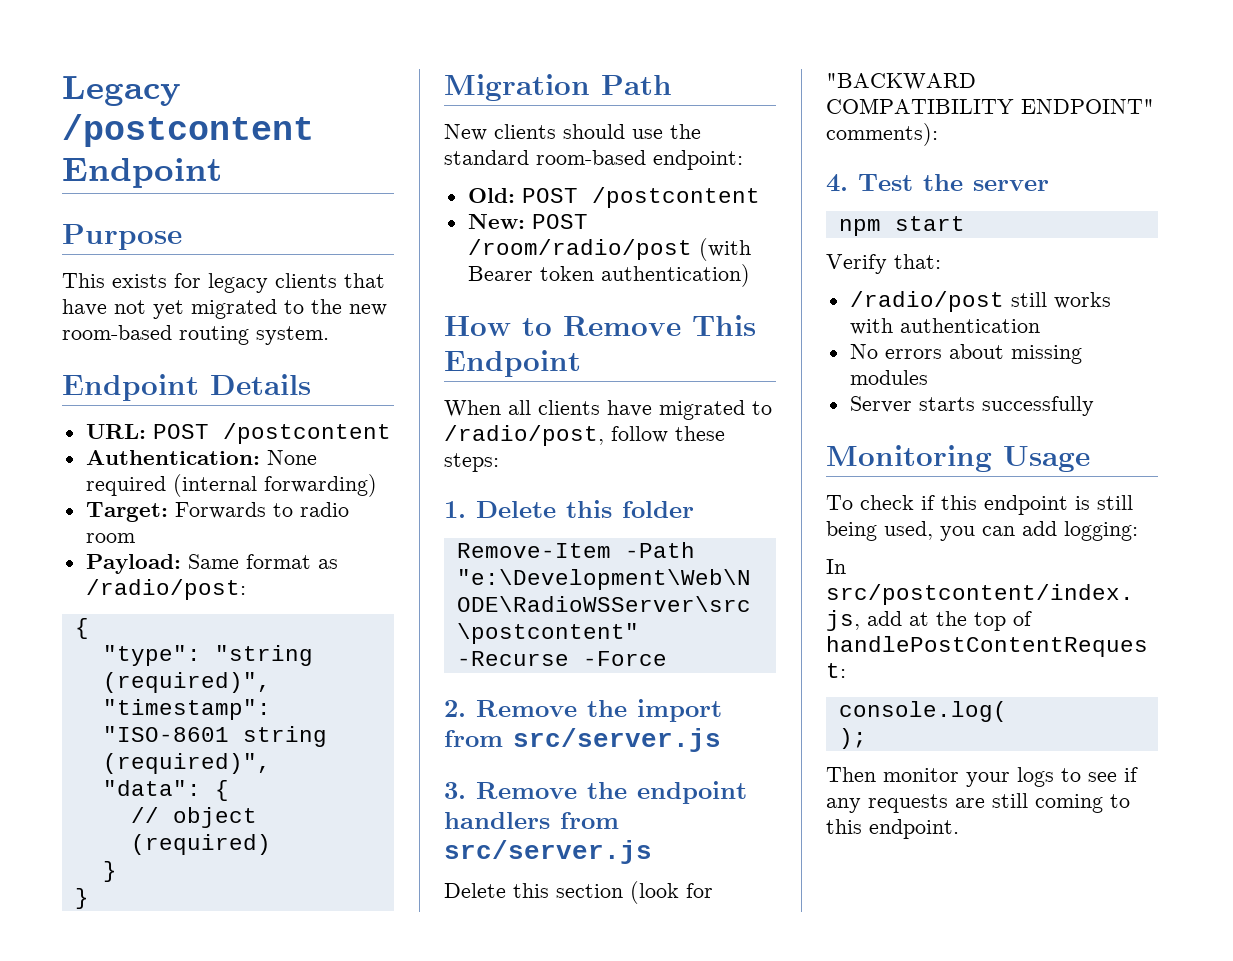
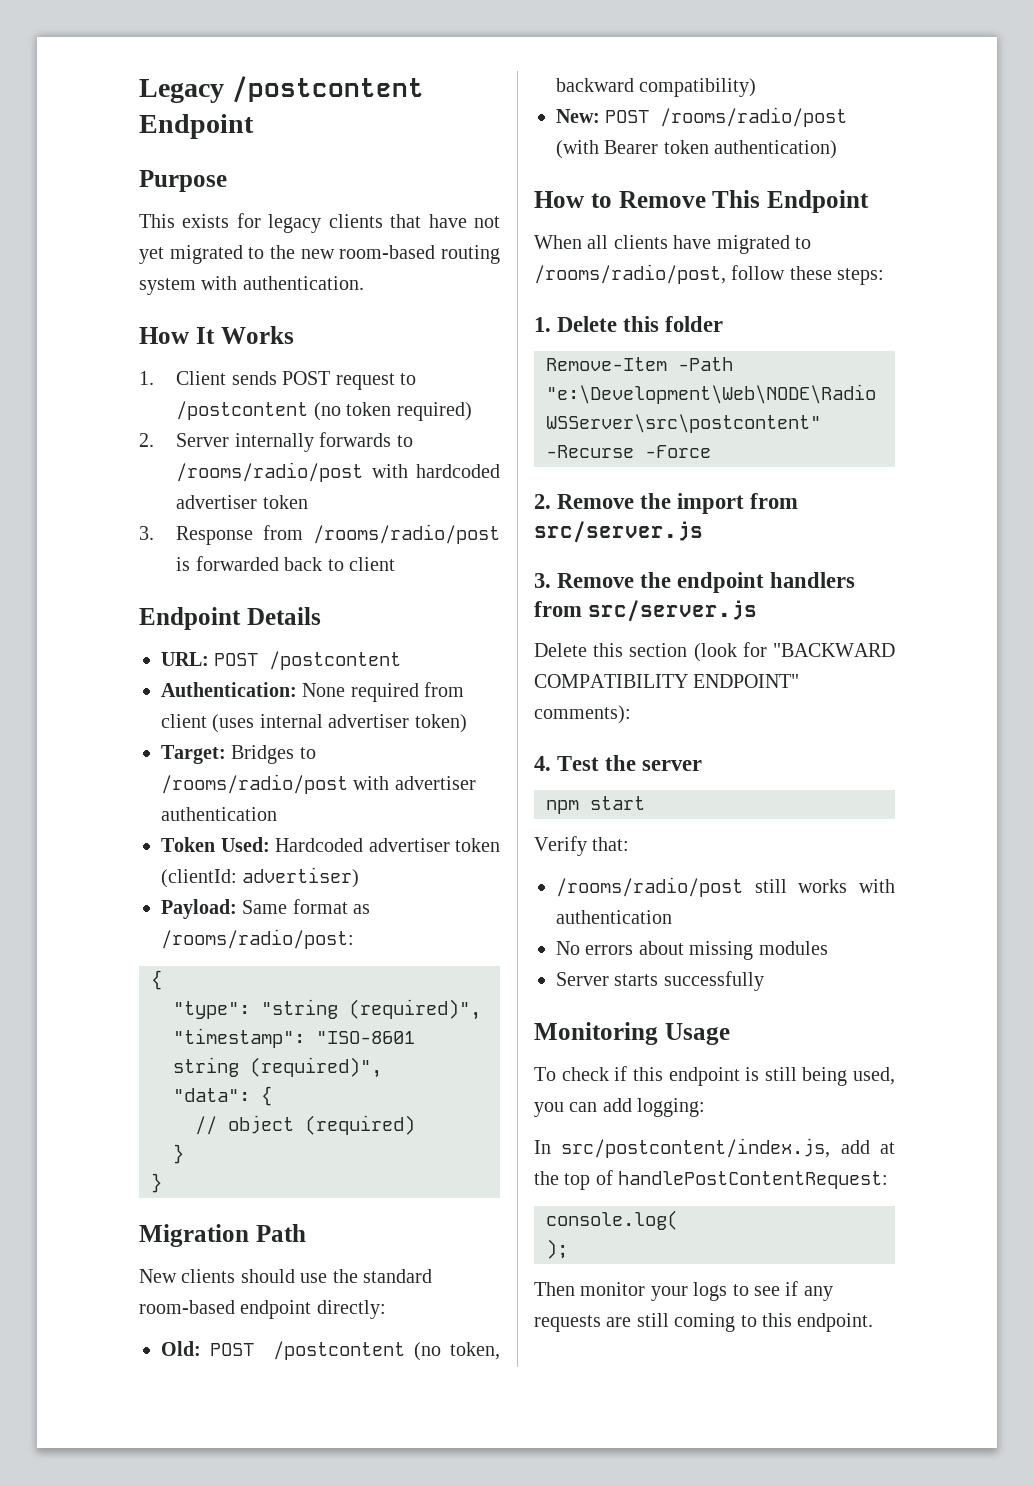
[256,326,329,345] system. -> [139,276,364,295] [139,326,294,344] [139,371,417,390] [176,401,472,421] [139,432,413,452] [176,462,500,482] [176,495,308,509] [139,524,500,545] [176,556,396,571] system with authentication. // How It Works // 1. Client sends POST request to /postcontent (no token required) // 2. Server internally forwards to /rooms/radio/post with hardcoded advertiser token // 3. Response from /rooms/radio/post is forwarded back to client
[172,474,377,497] [85,502,349,522] [85,533,135,543] (internal forwarding) // Target: Forwards to radio room -> [424,682,465,697] [161,714,467,733] [161,745,316,764] [161,774,476,794] [161,807,277,821] [161,837,500,852] [161,867,360,888] from client (uses internal advertiser token) // Target: Bridges to /rooms/radio/post with advertiser authentication // Token Used: Hardcoded advertiser token (clientId: advertiser)
[85,579,246,600] /radio/post: -> [161,929,354,949] /rooms/radio/post:
[653,150,743,170] endpoint: -> [240,1300,386,1319] endpoint directly:
(760, 197) none -> [413,1342,500,1361] [556,78,757,97] (no token, backward compatibility)
[467,239,692,260] /room/radio/post -> [660,107,848,127] /rooms/radio/post
[444,425,604,446] /radio/post, -> [534,264,726,284] /rooms/radio/post,
[849,291,1004,312] /radio/post -> [556,877,743,897] /rooms/radio/post

